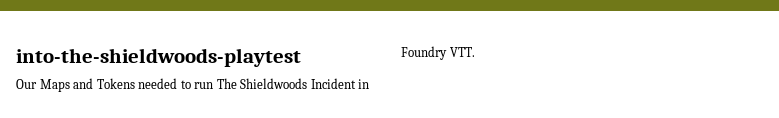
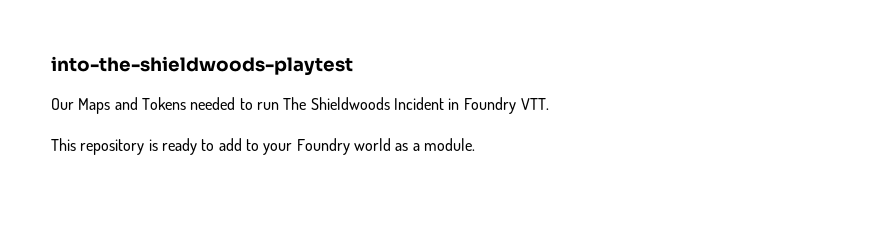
(475, 52) none -> [51,138,475,155] // This repository is ready to add to your Foundry world as a module.

